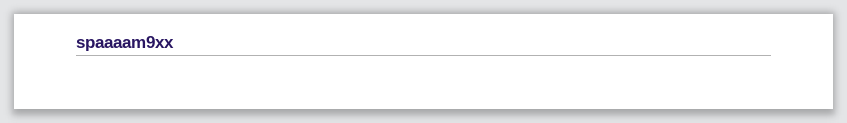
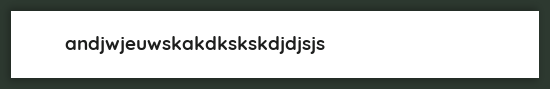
[76,36,174,51] spaaaam9xx -> [65,36,325,54] andjwjeuwskakdkskskdjdjsjs

